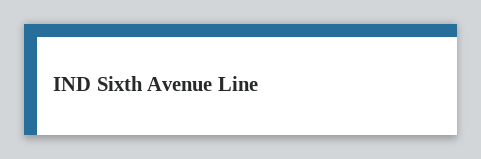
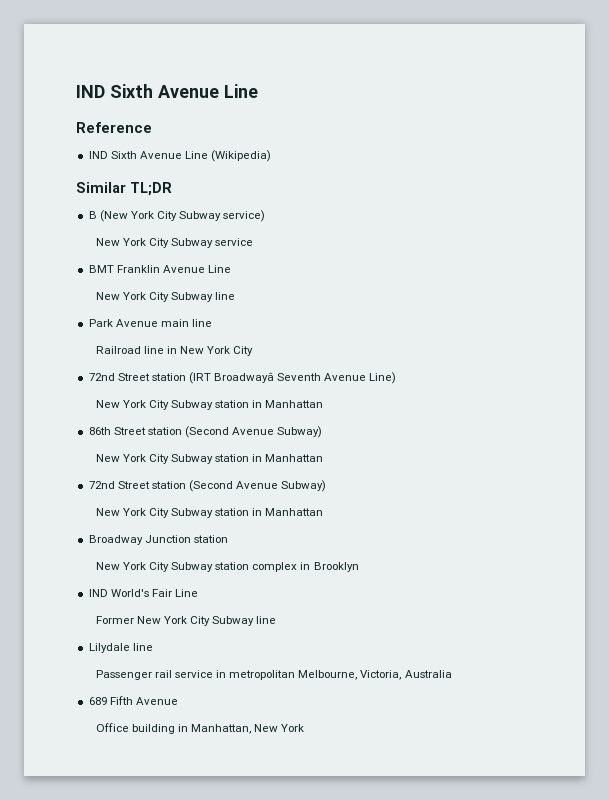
[53,76,258,91] IND Sixth Avenue Line -> [76,84,258,98] [76,122,152,133] [88,150,272,162] [76,182,172,196] [88,210,266,222] [95,238,254,248] [88,265,231,273] [95,292,236,302] [88,319,212,327] [95,346,254,356] [88,372,397,384] [95,400,324,410] [88,426,323,438] [95,454,324,464] [88,480,327,492] [95,508,324,518] [88,535,228,545] [95,562,359,572] [88,589,198,597] [95,616,277,626] [88,643,153,653] [95,670,452,680] [88,696,178,705] [95,723,305,734] IND Sixth Avenue Line // Reference // IND Sixth Avenue Line (Wikipedia) // Similar TL;DR // B (New York City Subway service) // New York City Subway service // BMT Franklin Avenue Line // New York City Subway line // Park Avenue main line // Railroad line in New York City // 72nd Street station (IRT Broadwayâ Seventh Avenue Line) // New York City Subway station in Manhattan // 86th Street station (Second Avenue Subway) // New York City Subway station in Manhattan // 72nd Street station (Second Avenue Subway) // New York City Subway station in Manhattan // Broadway Junction station // New York City Subway station complex in Brooklyn // IND World's Fair Line // Former New York City Subway line // Lilydale line // Passenger rail service in metropolitan Melbourne, Victoria, Australia // 689 Fifth Avenue // Office building in Manhattan, New York

